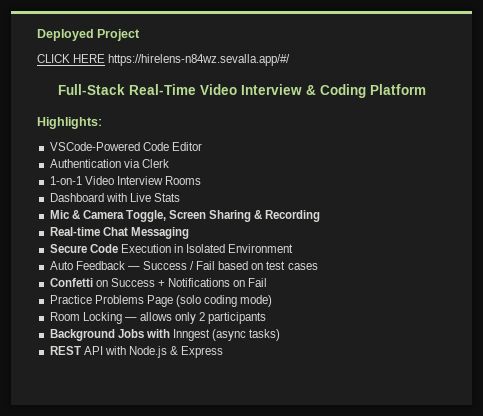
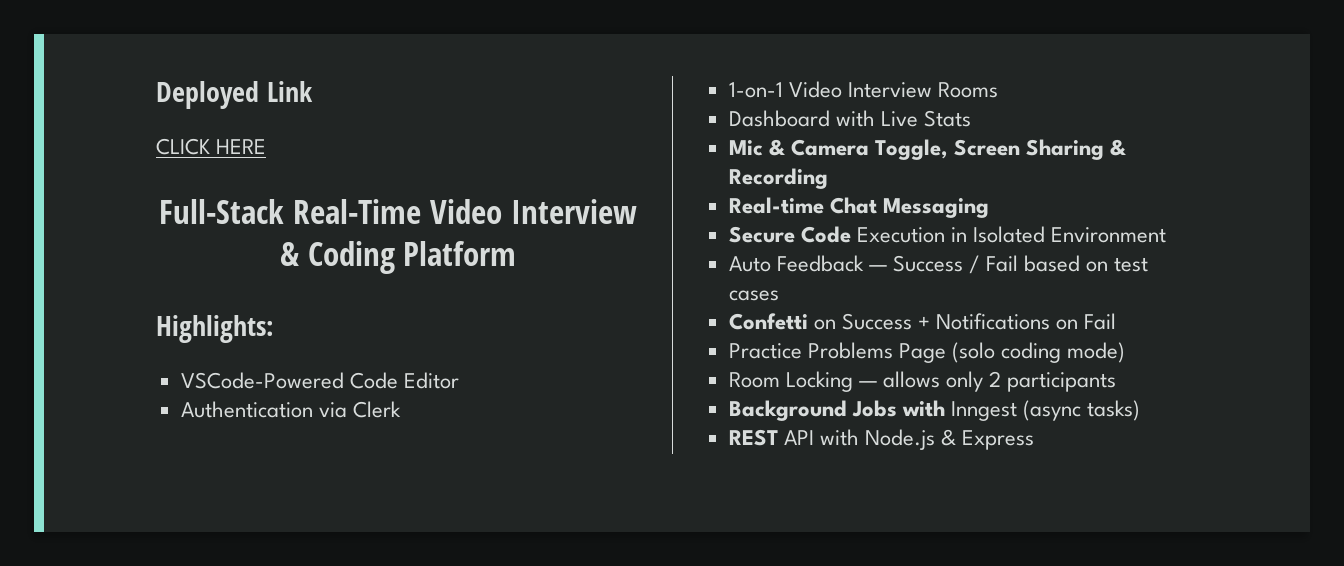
[97,29,141,41] Project -> [266,81,313,102] Link
[108,54,291,66] https://hirelens-n84wz.sevalla.app/#/ -> (267, 146) none

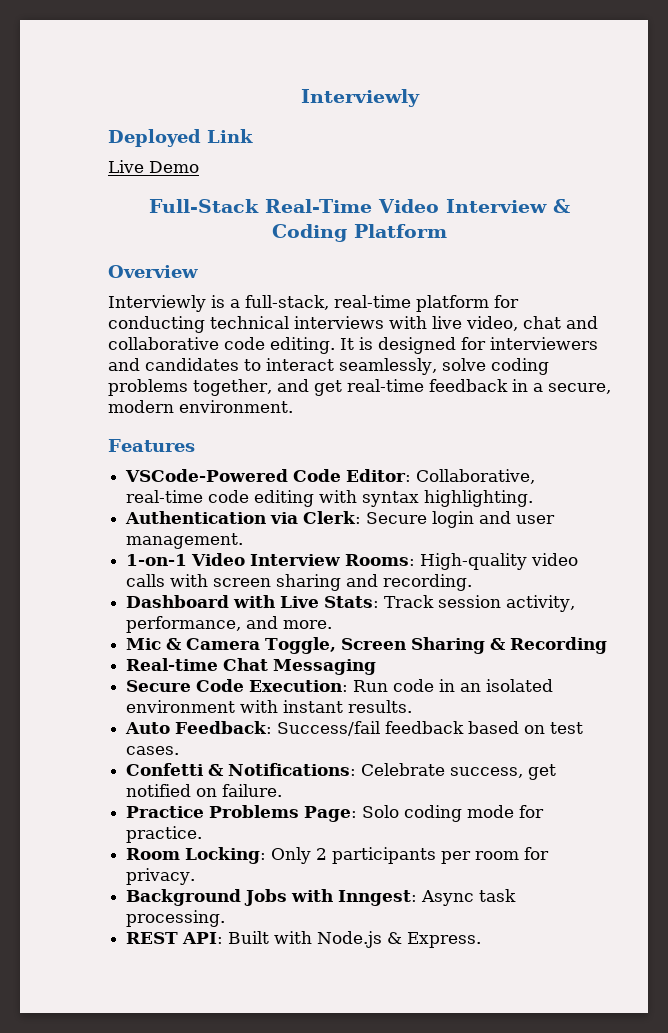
(156, 95) none -> [300,89,420,107] Interviewly //
[156,138,267,155] CLICK HERE -> [108,160,199,173] Live Demo
[156,315,274,343] [180,372,459,389] [180,401,401,418] [728,81,998,98] [728,110,971,127] Highlights: // VSCode-Powered Code Editor // Authentication via Clerk // 1-on-1 Video Interview Rooms // Dashboard with Live Stats -> [108,265,198,278] [108,295,519,312] [108,316,598,333] [108,337,598,354] [108,358,549,375] [108,379,611,396] [108,400,293,413] [108,439,195,452] [125,469,536,484] [126,490,534,507] [125,511,556,528] [126,533,244,549] [126,553,579,570] [126,574,473,591] [126,595,576,612] [126,616,333,633] Overview // Interviewly is a full-stack, real-time platform for conducting technical interviews with live video, chat and collaborative code editing. It is designed for interviewers and candidates to interact seamlessly, solve coding problems together, and get real-time feedback in a secure, modern environment. // Features // VSCode-Powered Code Editor: Collaborative, real-time code editing with syntax highlighting. // Authentication via Clerk: Secure login and user management. // 1-on-1 Video Interview Rooms: High-quality video calls with screen sharing and recording. // Dashboard with Live Stats: Track session activity, performance, and more.
[856,226,1167,243] [728,255,1019,274] Execution in Isolated Environment // Auto Feedback — Success / Fail -> [249,679,554,692] [126,700,413,713] [125,721,465,736] Execution: Run code in an isolated environment with instant results. // Auto Feedback: Success/fail feedback
[728,290,779,301] cases -> [126,746,180,755] cases.
[813,313,1117,330] [728,342,1126,363] [728,371,1117,392] on Success + Notifications on Fail // Practice Problems Page (solo coding mode) // Room Locking — allows only 2 participants -> [208,763,557,780] [126,784,283,797] [126,805,545,822] [126,826,203,843] [126,847,550,864] [126,868,196,885] & Notifications: Celebrate success, get notified on failure. // Practice Problems Page: Solo coding mode for practice. // Room Locking: Only 2 participants per room for privacy.
[950,400,1141,421] Inngest (async tasks) -> [338,889,517,906] [126,910,226,927] Inngest: Async task processing.
[783,430,814,445] API -> [182,931,270,944] API: Built
[962,430,1035,450] Express -> [407,932,482,948] Express.

